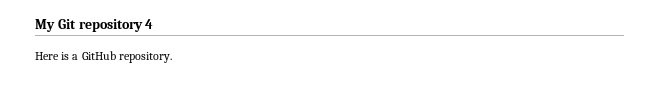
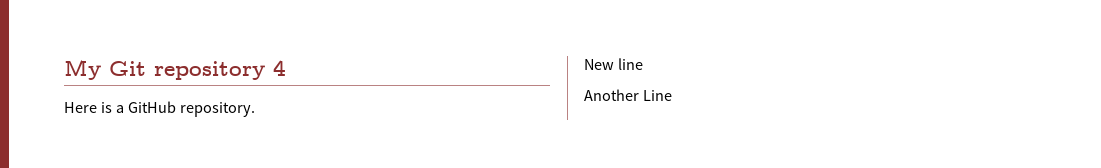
(172, 57) none -> [584,58,643,70] [584,89,672,101] // New line // Another Line

